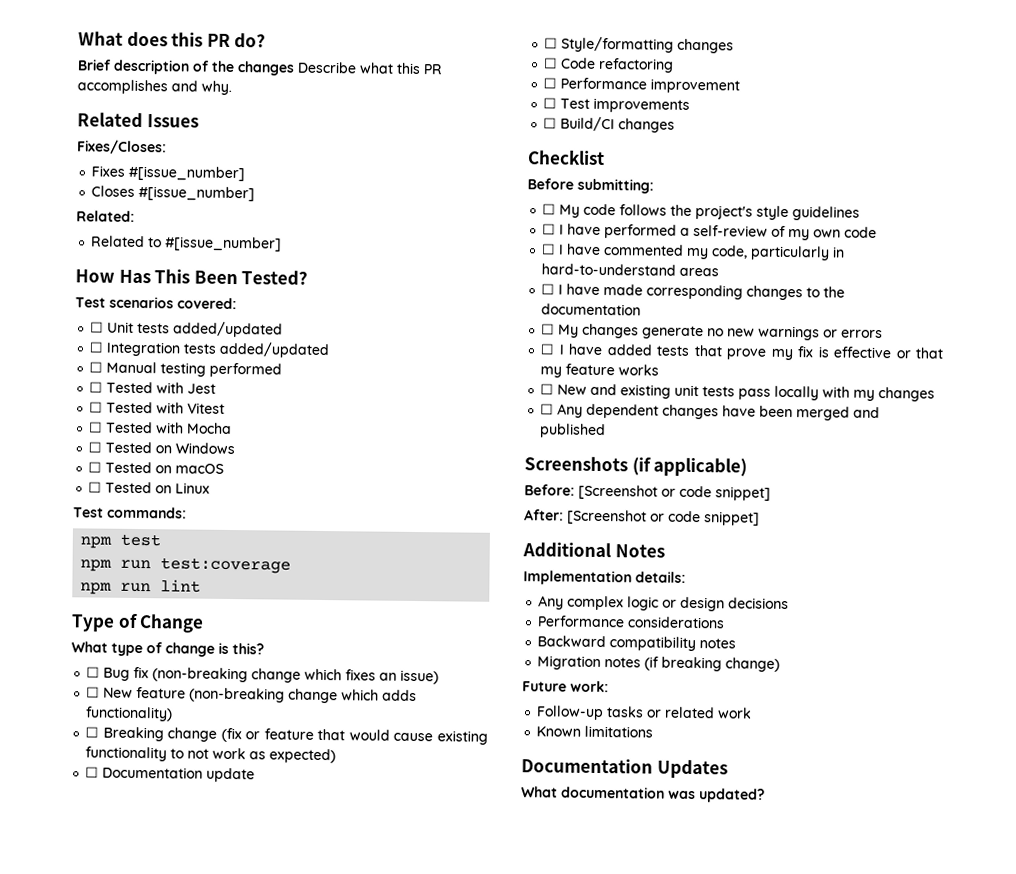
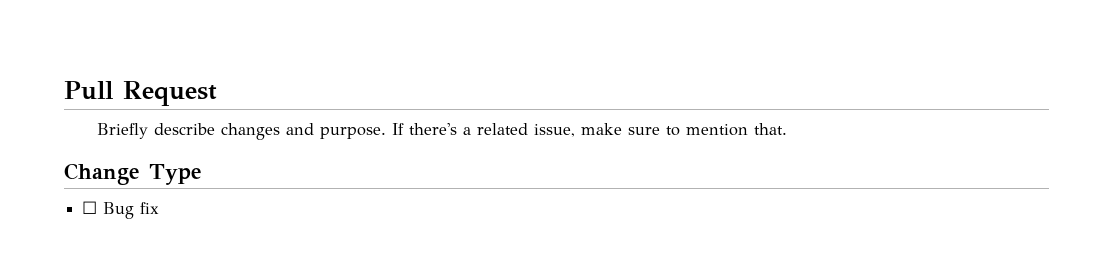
[78,31,267,48] [77,59,443,76] [77,79,232,95] [77,112,199,128] [77,139,167,155] [91,165,246,182] [91,185,256,202] [76,210,135,222] [91,235,283,252] [75,269,309,285] [75,296,237,310] [90,321,284,338] [89,341,331,359] [89,361,283,378] [89,381,217,394] [89,401,226,414] [89,421,233,435] [88,441,236,455] [88,461,225,474] [88,481,211,494] [73,506,187,519] [80,533,162,549] [80,557,292,574] [80,579,202,595] [71,613,205,633] [71,641,264,657] [86,666,440,685] [86,686,418,704] [85,706,174,722] [85,726,489,745] [85,746,337,764] [85,766,256,783] [544,36,735,54] [543,57,675,73] [543,77,741,94] [543,97,691,113] [543,116,676,133] [527,149,605,166] [527,178,654,194] [542,203,861,221] [542,223,878,241] [541,243,846,261] [541,263,720,277] [541,283,846,301] [541,303,642,316] [541,323,884,341] [540,343,944,361] [540,363,660,378] [540,383,936,402] [540,403,881,421] [539,423,607,439] [524,456,748,477] [524,484,771,501] [524,509,760,526] [522,542,665,558] [523,570,686,586] [538,595,790,612] [537,615,726,629] [537,635,737,652] [537,655,781,672] [522,680,609,693] [536,705,753,721] [536,725,654,738] [521,758,728,779] [521,786,765,803] What does this PR do? // Brief description of the changes Describe what this PR accomplishes and why. // Related Issues // Fixes/Closes: // Fixes #[issue_number] // Closes #[issue_number] // Related: // Related to #[issue_number] // How Has This Been Tested? // Test scenarios covered: // ☐ Unit tests added/updated // ☐ Integration tests added/updated // ☐ Manual testing performed // ☐ Tested with Jest // ☐ Tested with Vitest // ☐ Tested with Mocha // ☐ Tested on Windows // ☐ Tested on macOS // ☐ Tested on Linux // Test commands: // npm test // npm run test:coverage // npm run lint // Type of Change // What type of change is this? // ☐ Bug fix (non-breaking change which fixes an issue) // ☐ New feature (non-breaking change which adds functionality) // ☐ Breaking change (fix or feature that would cause existing functionality to not work as expected) // ☐ Documentation update // ☐ Style/formatting changes // ☐ Code refactoring // ☐ Performance improvement // ☐ Test improvements // ☐ Build/CI changes // Checklist // Before submitting: // ☐ My code follows the project's style guidelines // ☐ I have performed a self-review of my own code // ☐ I have commented my code, particularly in hard-to-understand areas // ☐ I have made corresponding changes to the documentation // ☐ My changes generate no new warnings or errors // ☐ I have added tests that prove my fix is effective or that my feature works // ☐ New and existing unit tests pass locally with my changes // ☐ Any dependent changes have been merged and published // Screenshots (if applicable) // Before: [Screenshot or code snippet] // After: [Screenshot or code snippet] // Additional Notes // Implementation details: // Any complex logic or design decisions // Performance considerations // Backward compatibility notes // Migration notes (if breaking change) // Future work: // Follow-up tasks or related work // Known limitations // Documentation Updates // What documentation was updated? -> [64,81,217,106] [96,123,787,140] [64,163,202,185] [82,201,160,219] Pull Request // Briefly describe changes and purpose. If there's a related issue, make sure to mention that. // Change Type // ☐ Bug fix

